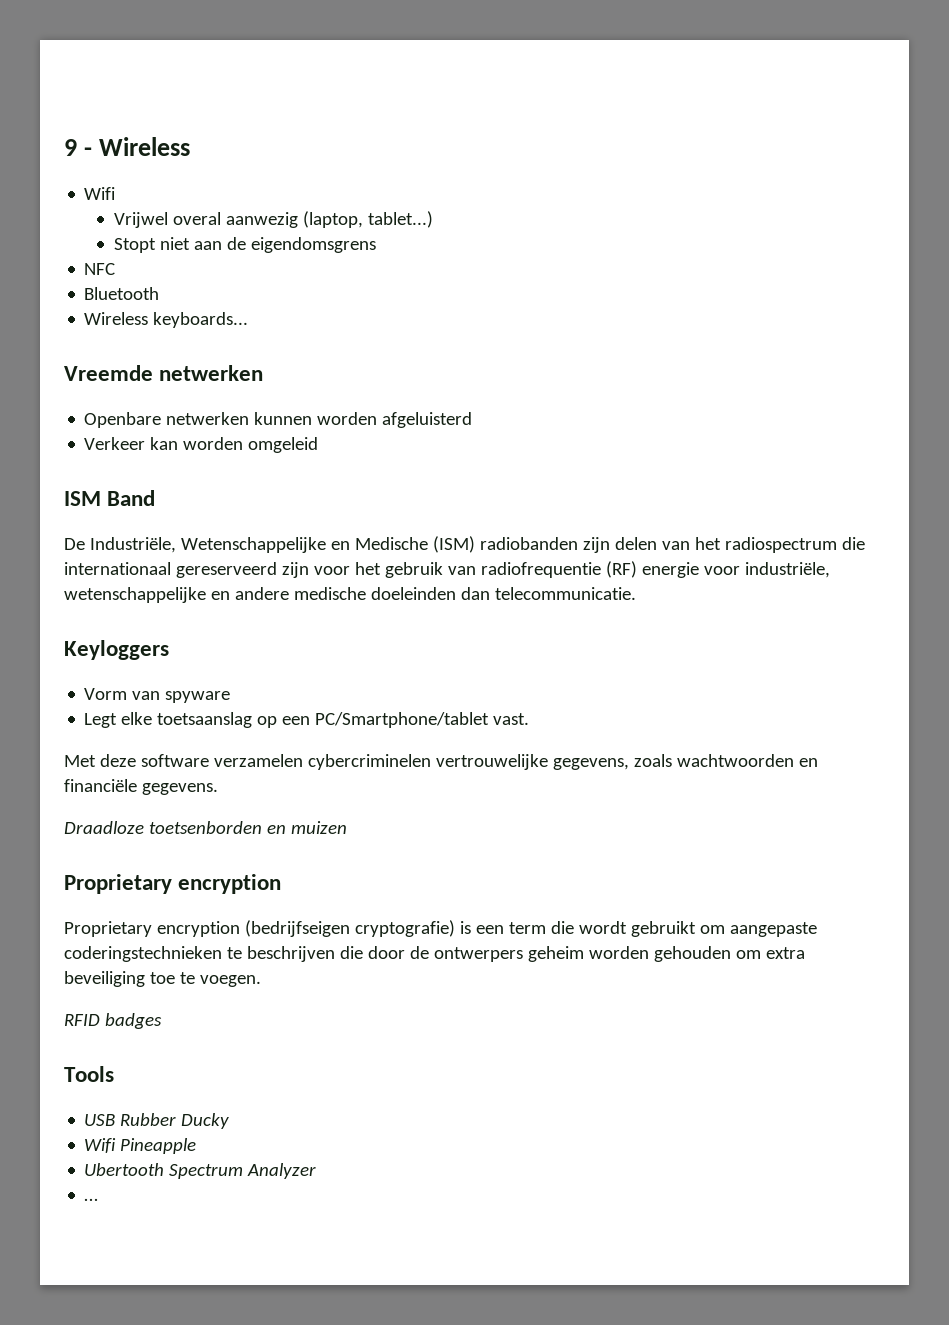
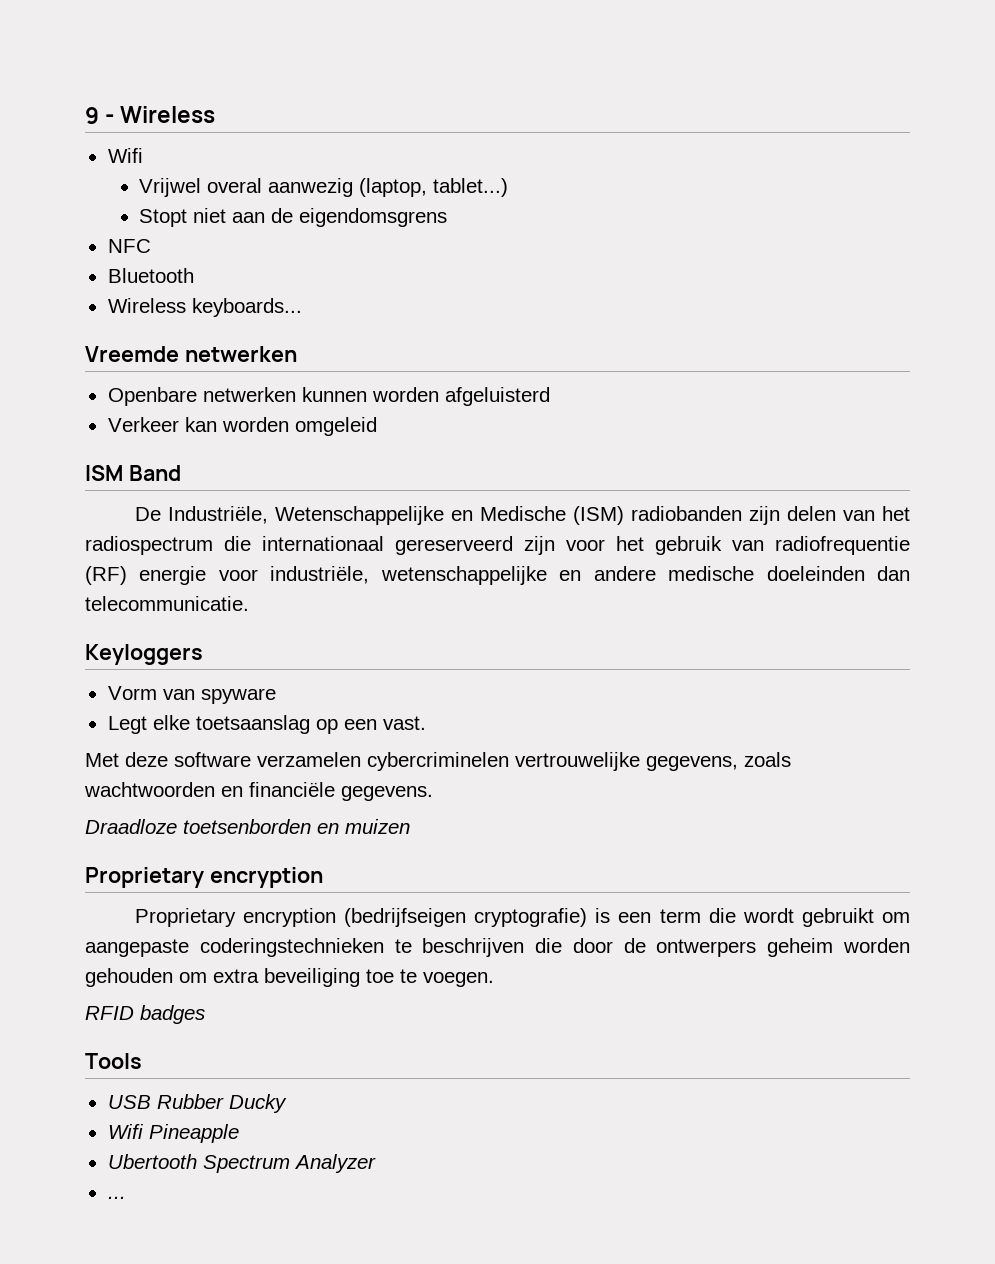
[315,712,490,728] PC/Smartphone/tablet -> (377, 724) none

